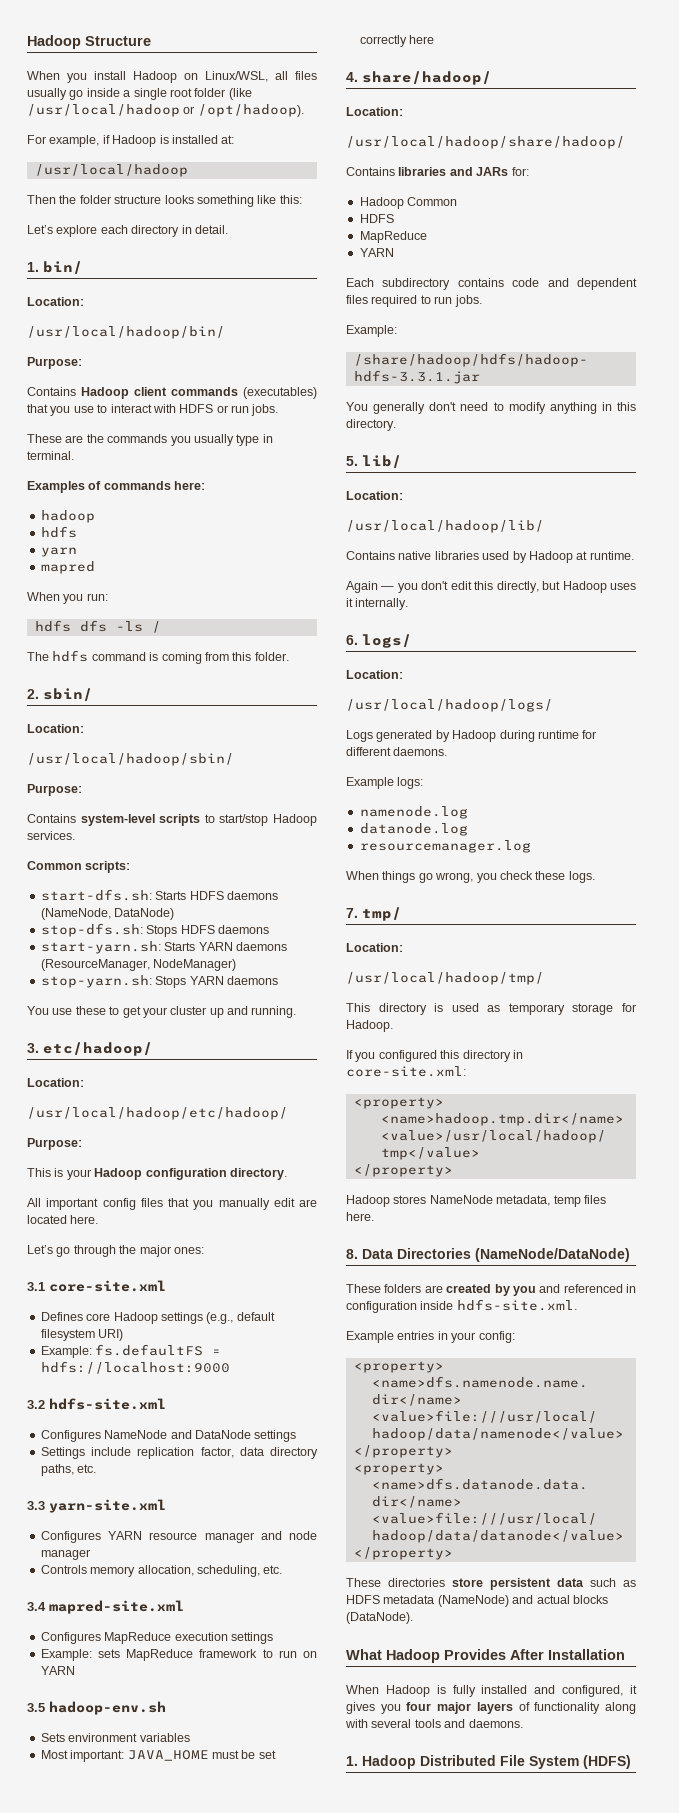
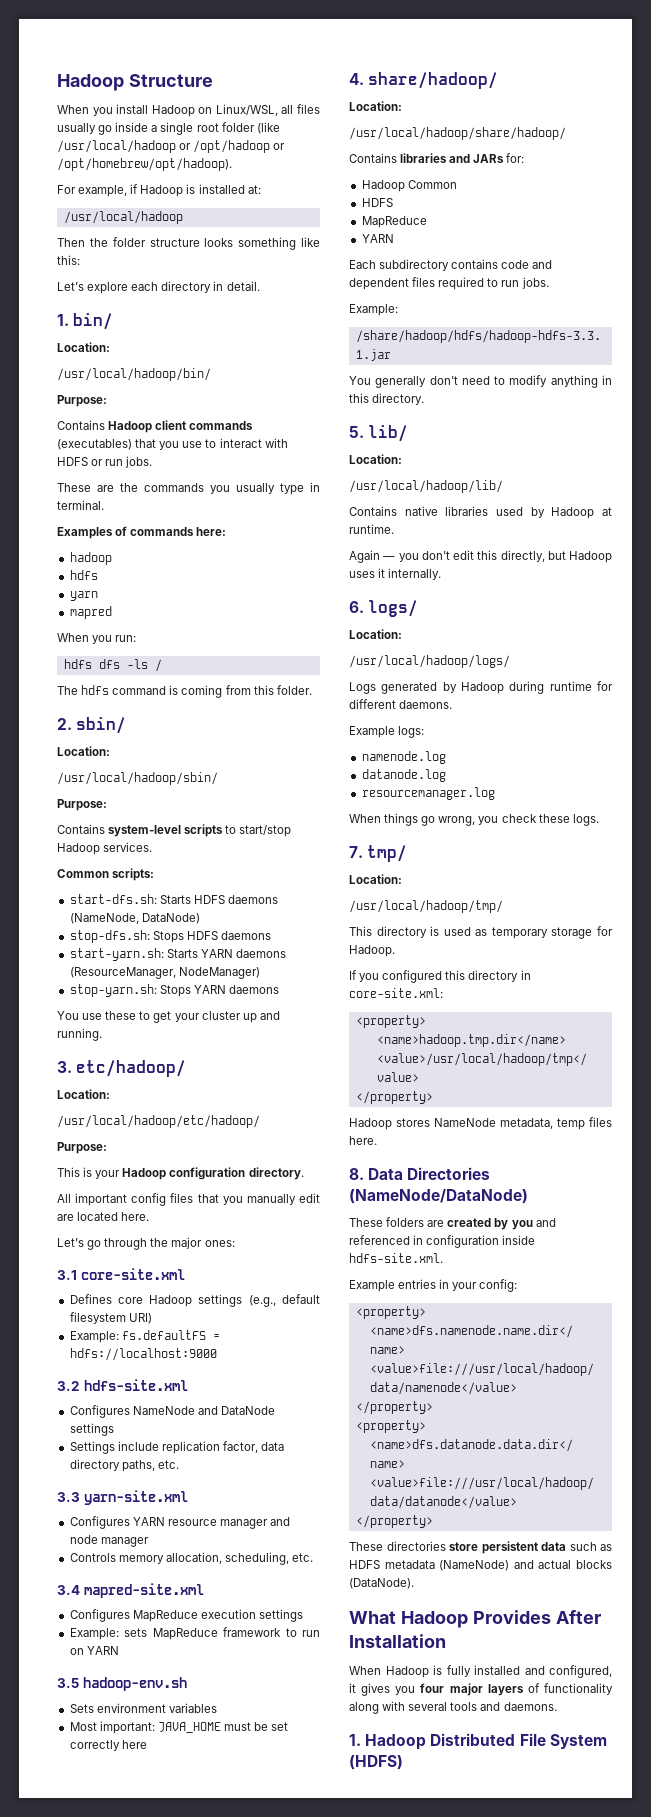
[197,104,304,117] /opt/hadoop). -> [193,140,286,153] [57,158,232,171] /opt/hadoop or /opt/homebrew/opt/hadoop).

